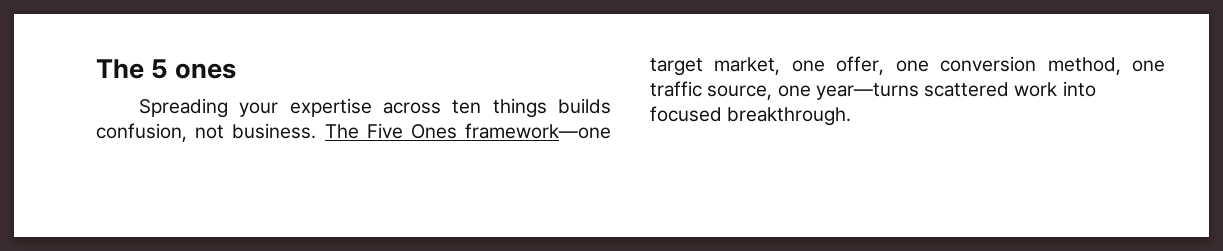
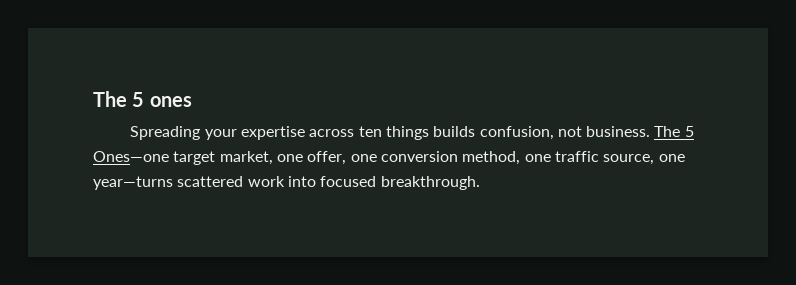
[366,123,612,139] Five Ones framework—one -> [684,126,694,137] [93,151,169,162] 5 Ones—one

